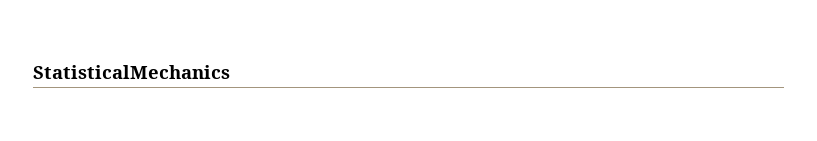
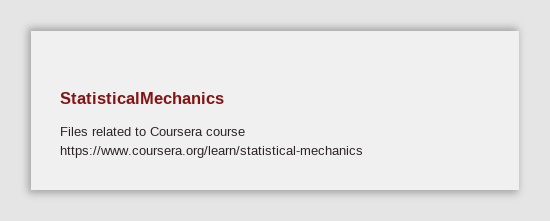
(230, 72) none -> [60,127,245,136] [60,146,363,158] // Files related to Coursera course https://www.coursera.org/learn/statistical-mechanics

